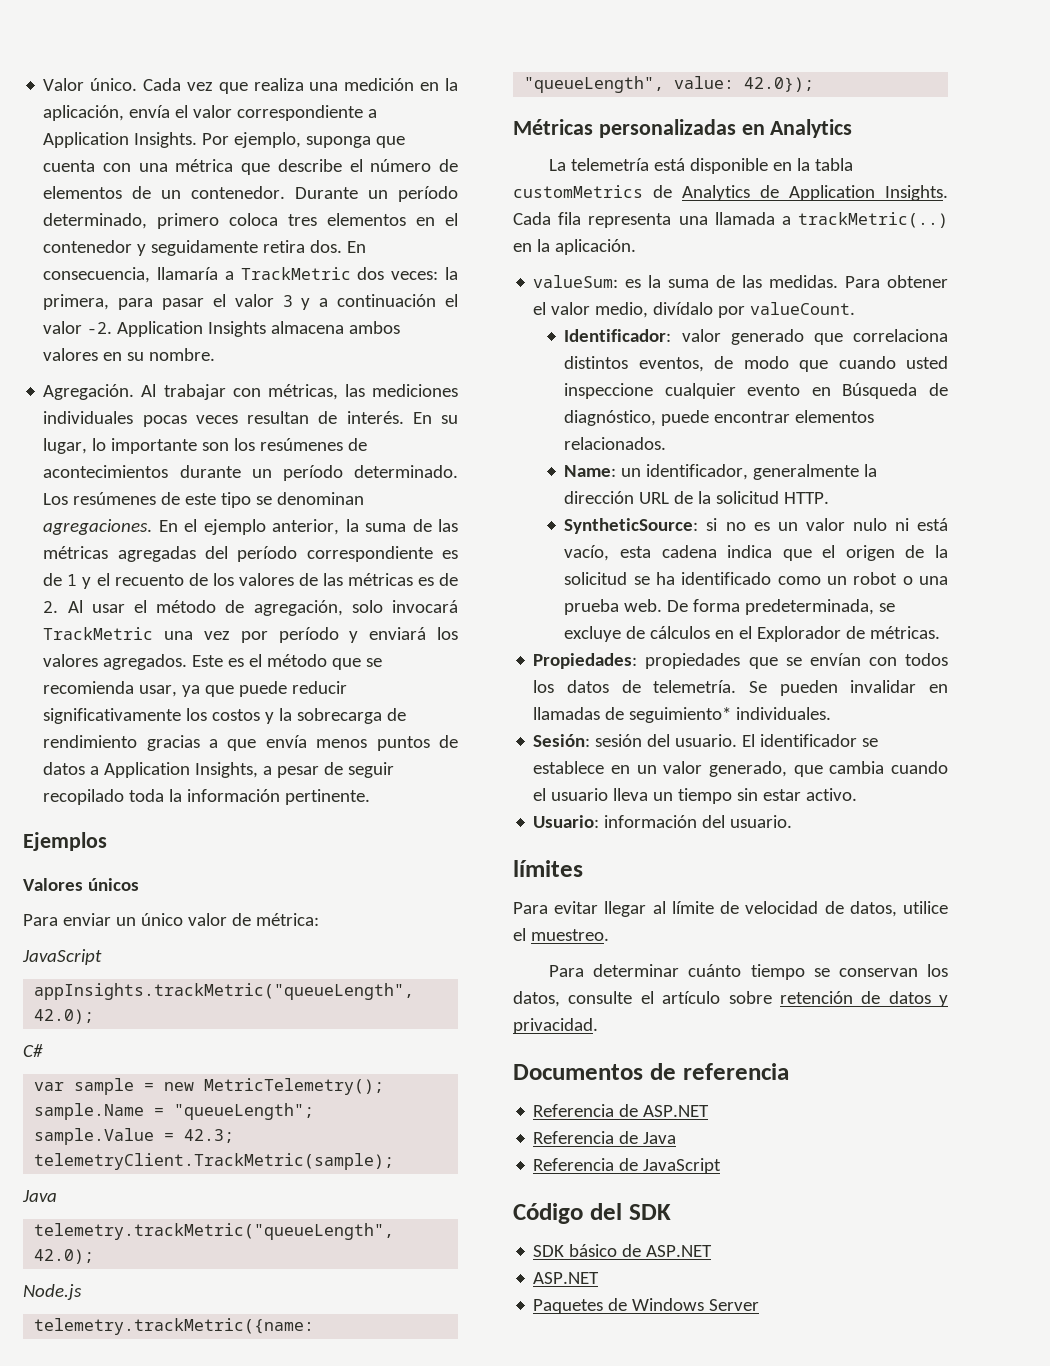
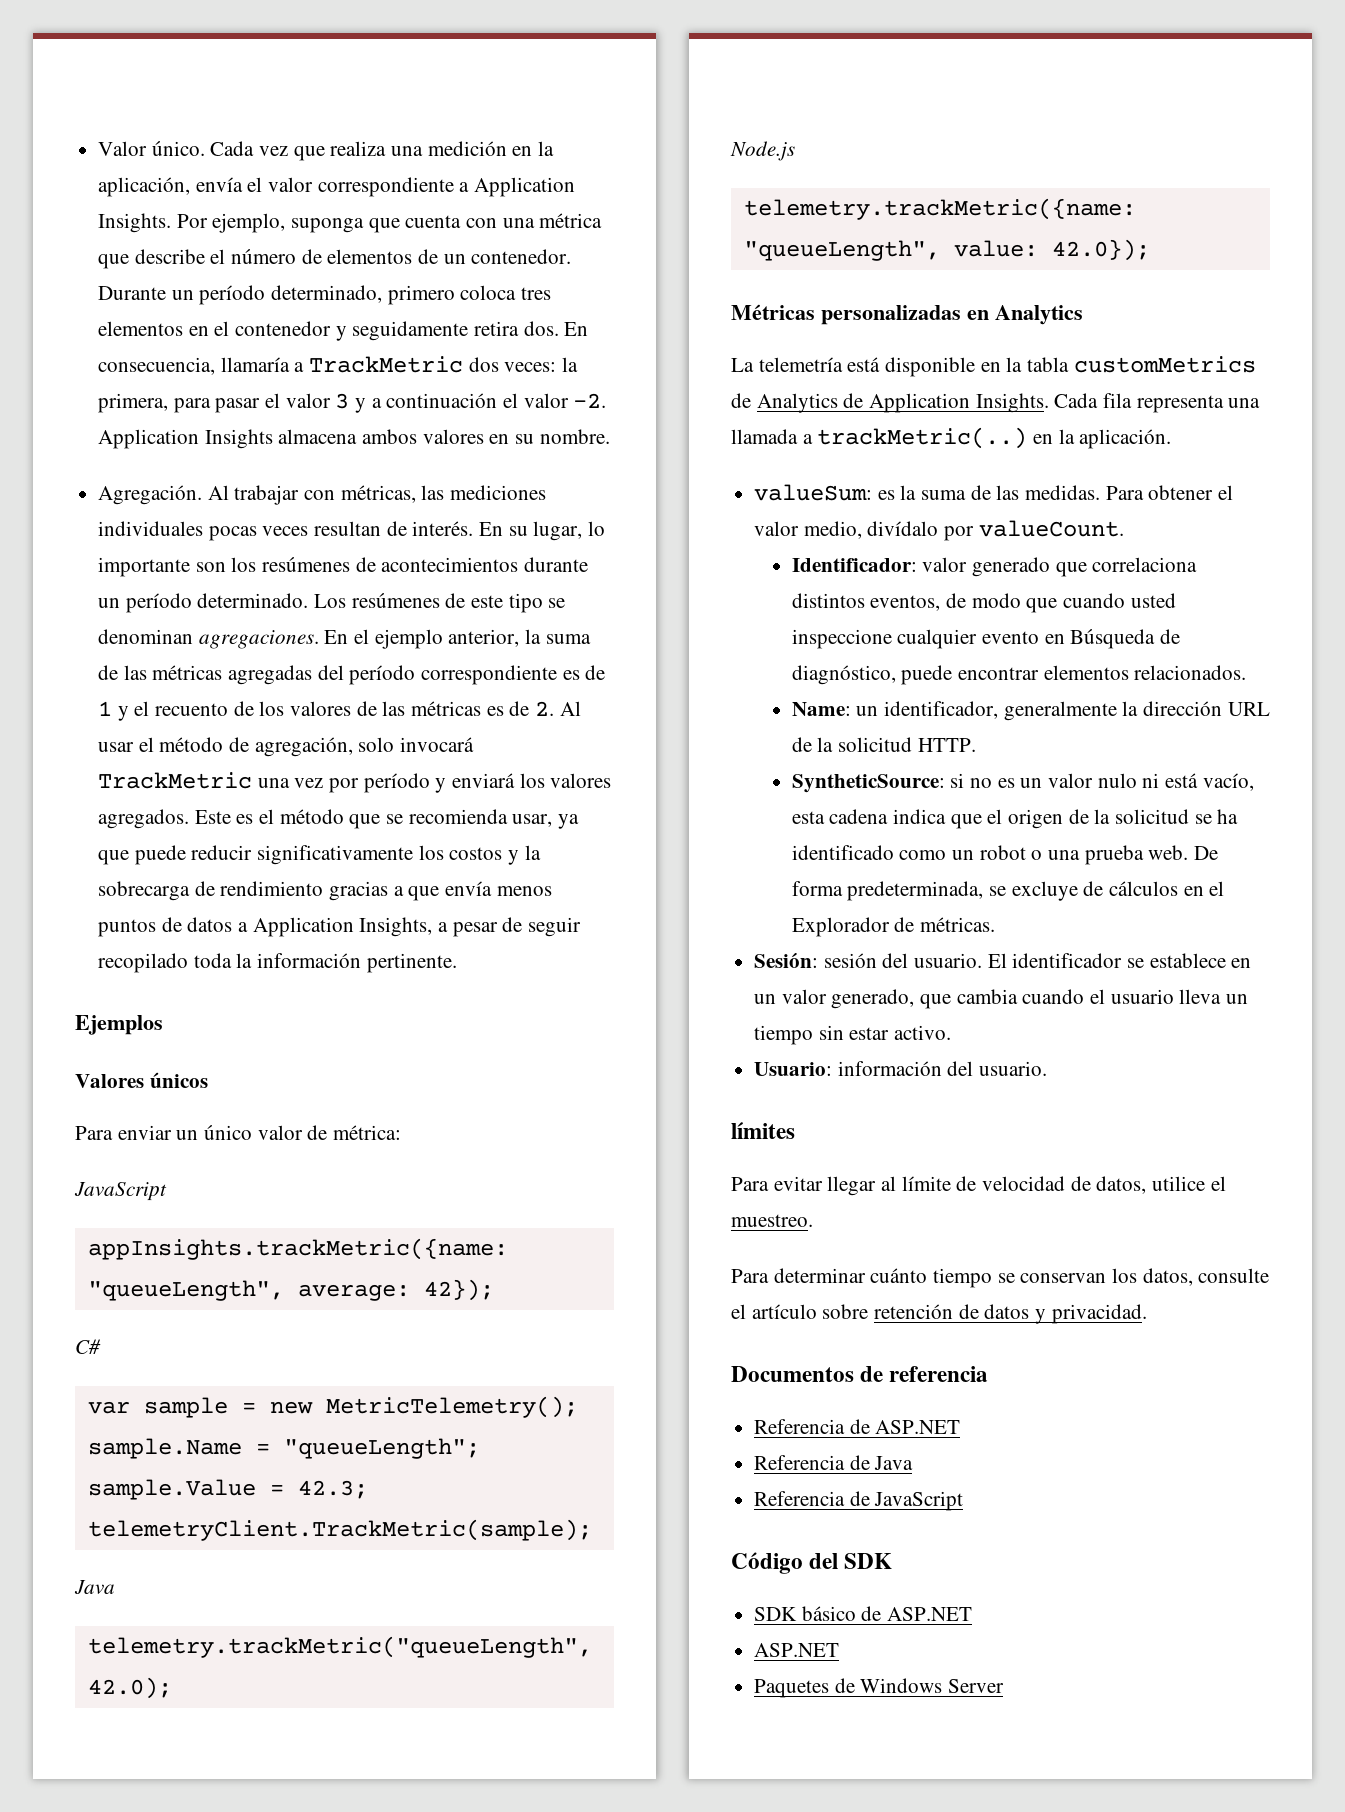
[34,983,415,1000] [34,1009,95,1024] appInsights.trackMetric("queueLength", 42.0); -> [87,1238,508,1260] [87,1279,494,1301] appInsights.trackMetric({name: "queueLength", average: 42});
[533,653,948,669] [533,680,948,696] [533,707,832,723] // Propiedades: propiedades que se envían con todos los datos de telemetría. Se pueden invalidar en llamadas de seguimiento* individuales. -> (995, 924) none

